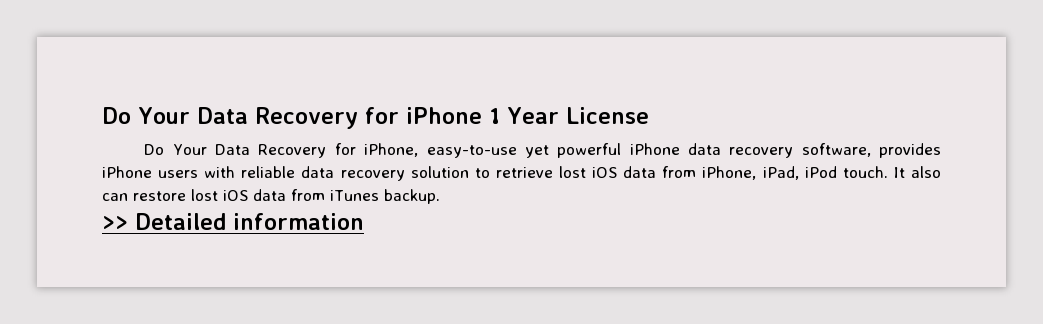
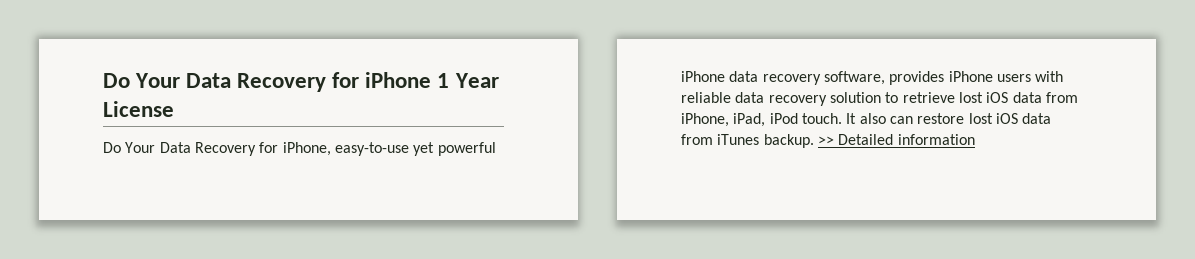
(440, 196) // -> (814, 141) none

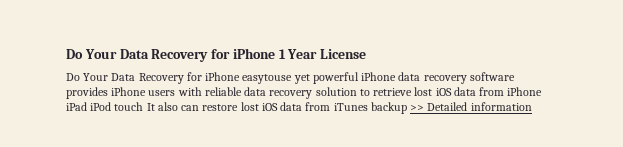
[282,142,409,156] iPhone, easy-to-use -> [205,72,293,84] iPhone easytouse
[823,71,885,85] software, -> [469,72,515,81] software
[681,113,842,127] iPhone, iPad, iPod touch. -> [507,87,543,96] [66,102,144,111] iPhone iPad iPod touch
[763,134,814,148] backup. -> [370,102,407,114] backup

